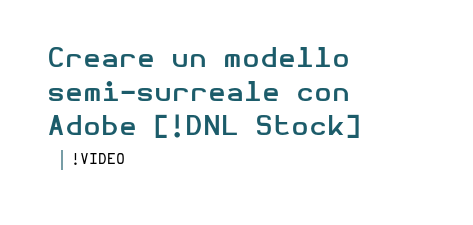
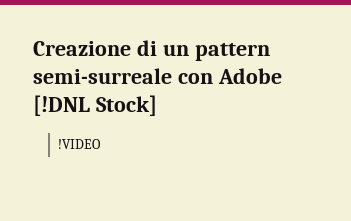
[47,47,350,67] Creare un modello -> [33,40,270,61] Creazione di un pattern

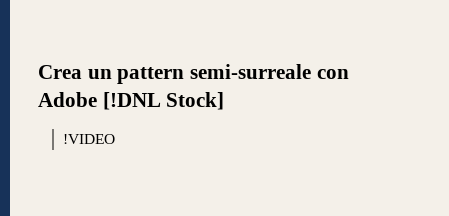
[33,40,157,56] Creazione di -> [38,65,82,79] Crea

